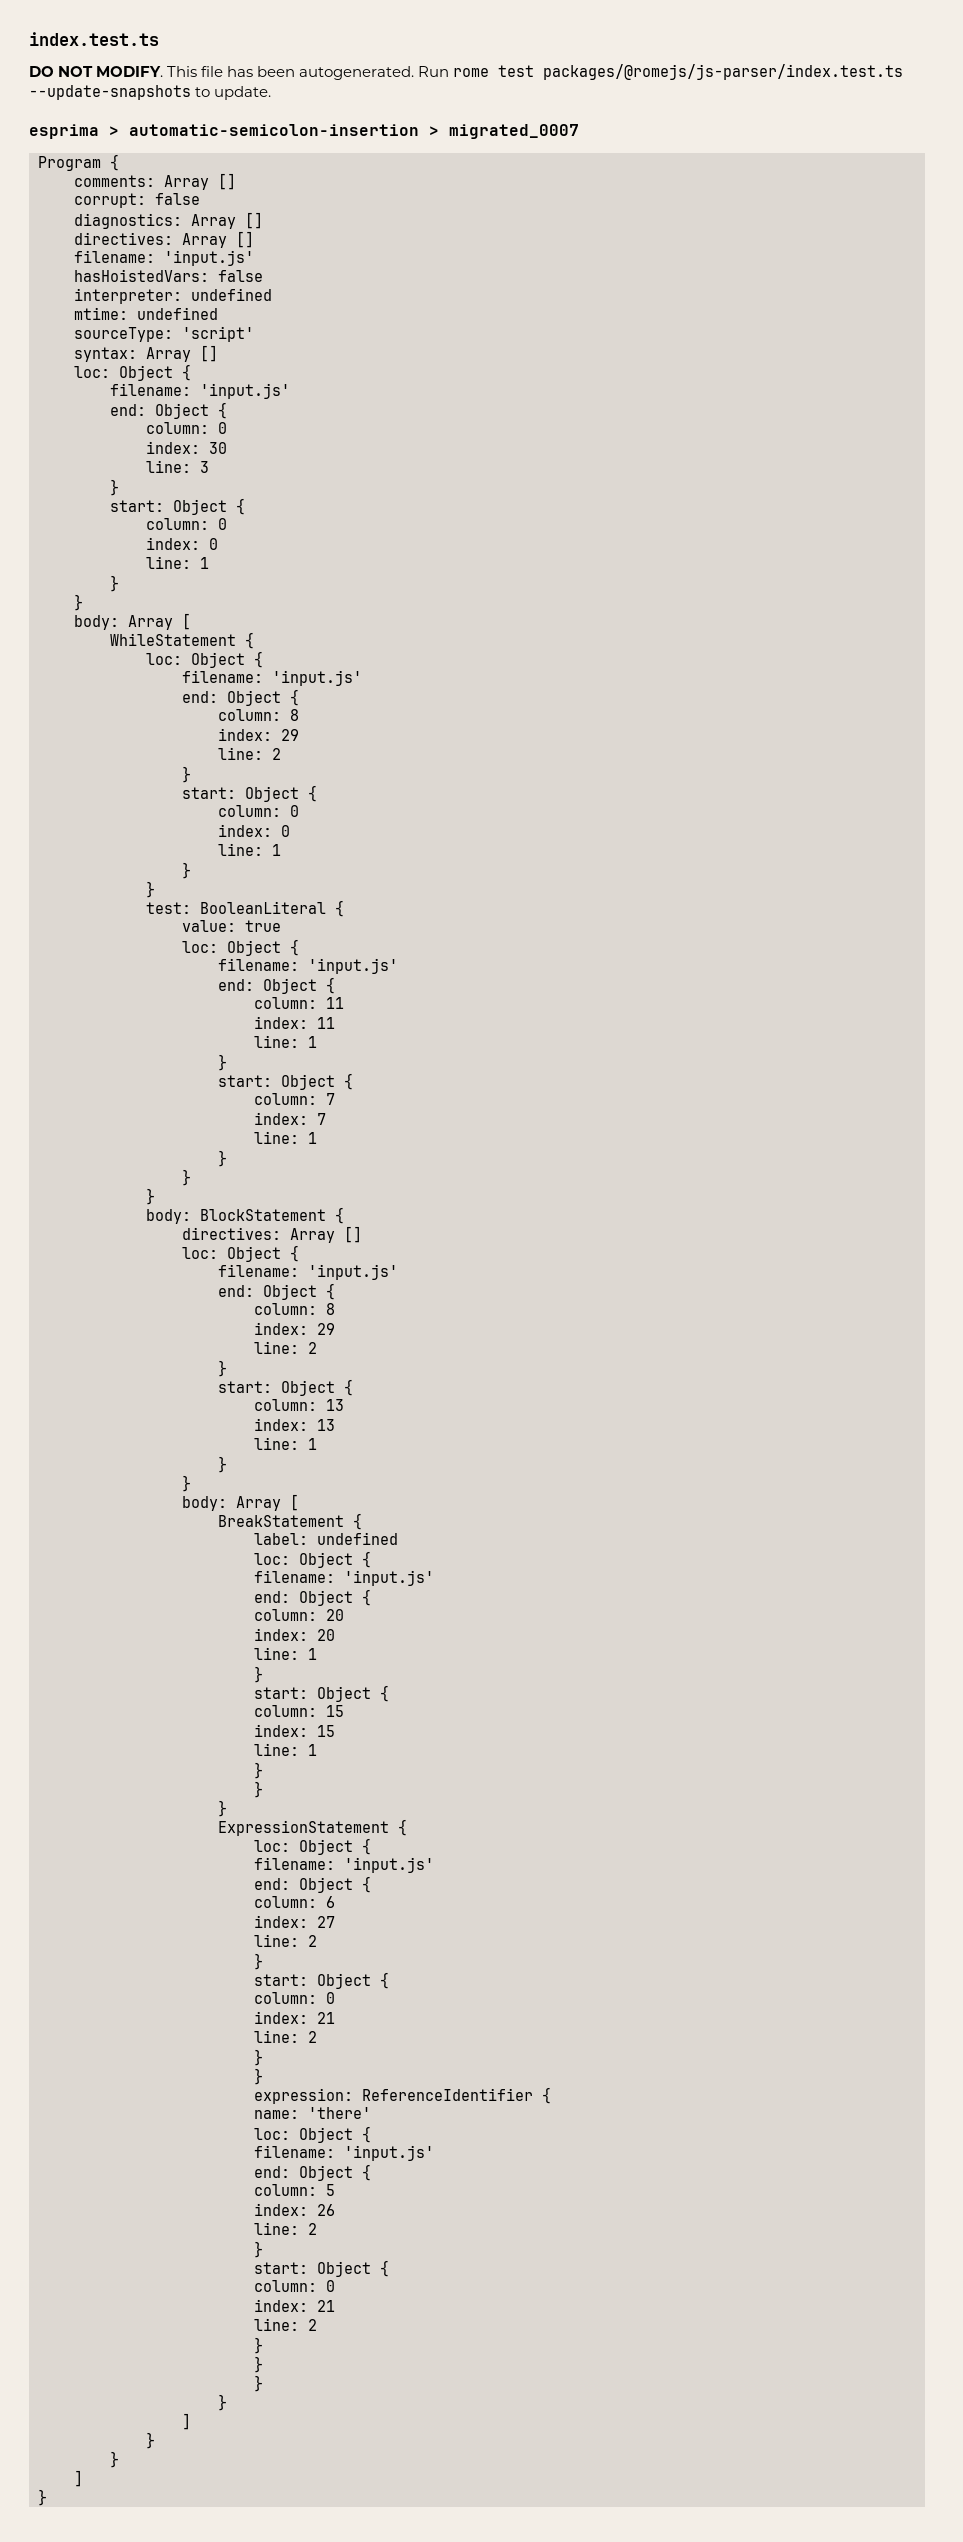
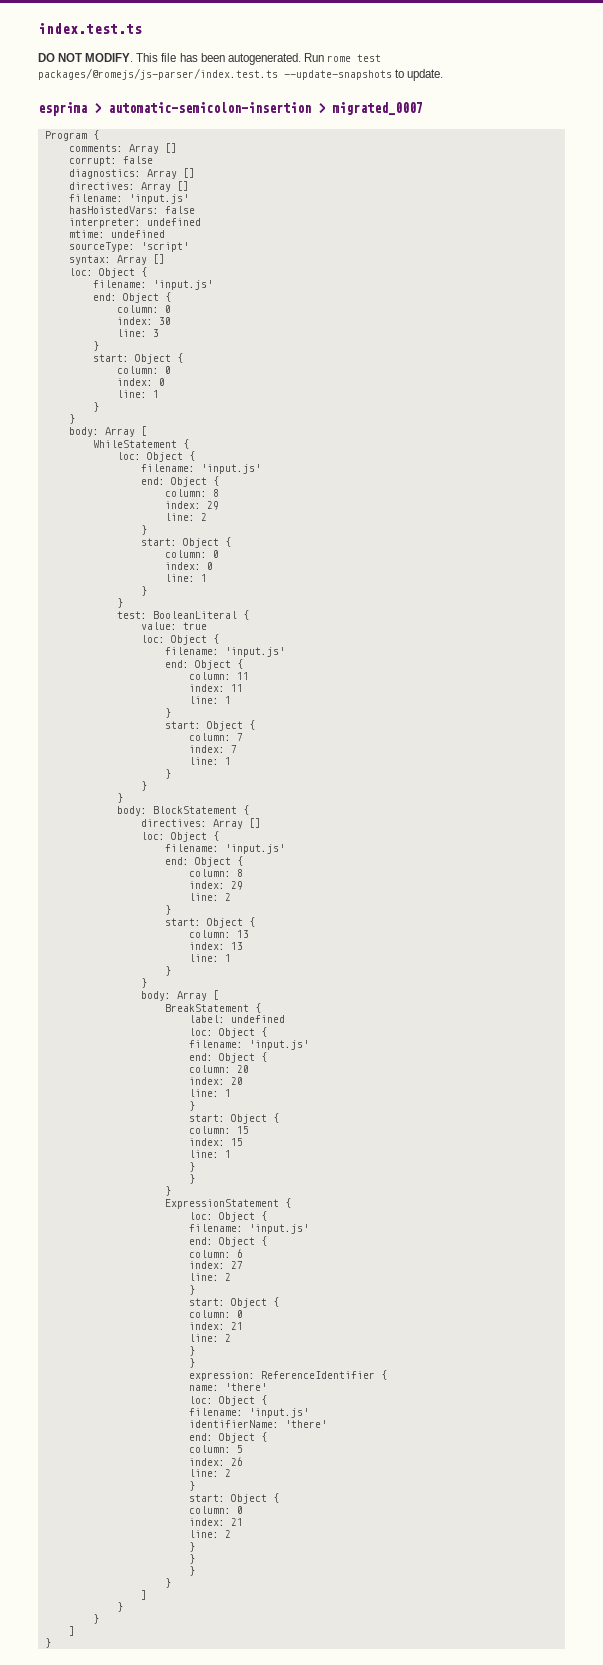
(434, 2153) none -> [188,1420,327,1428] // identifierName: 'there'

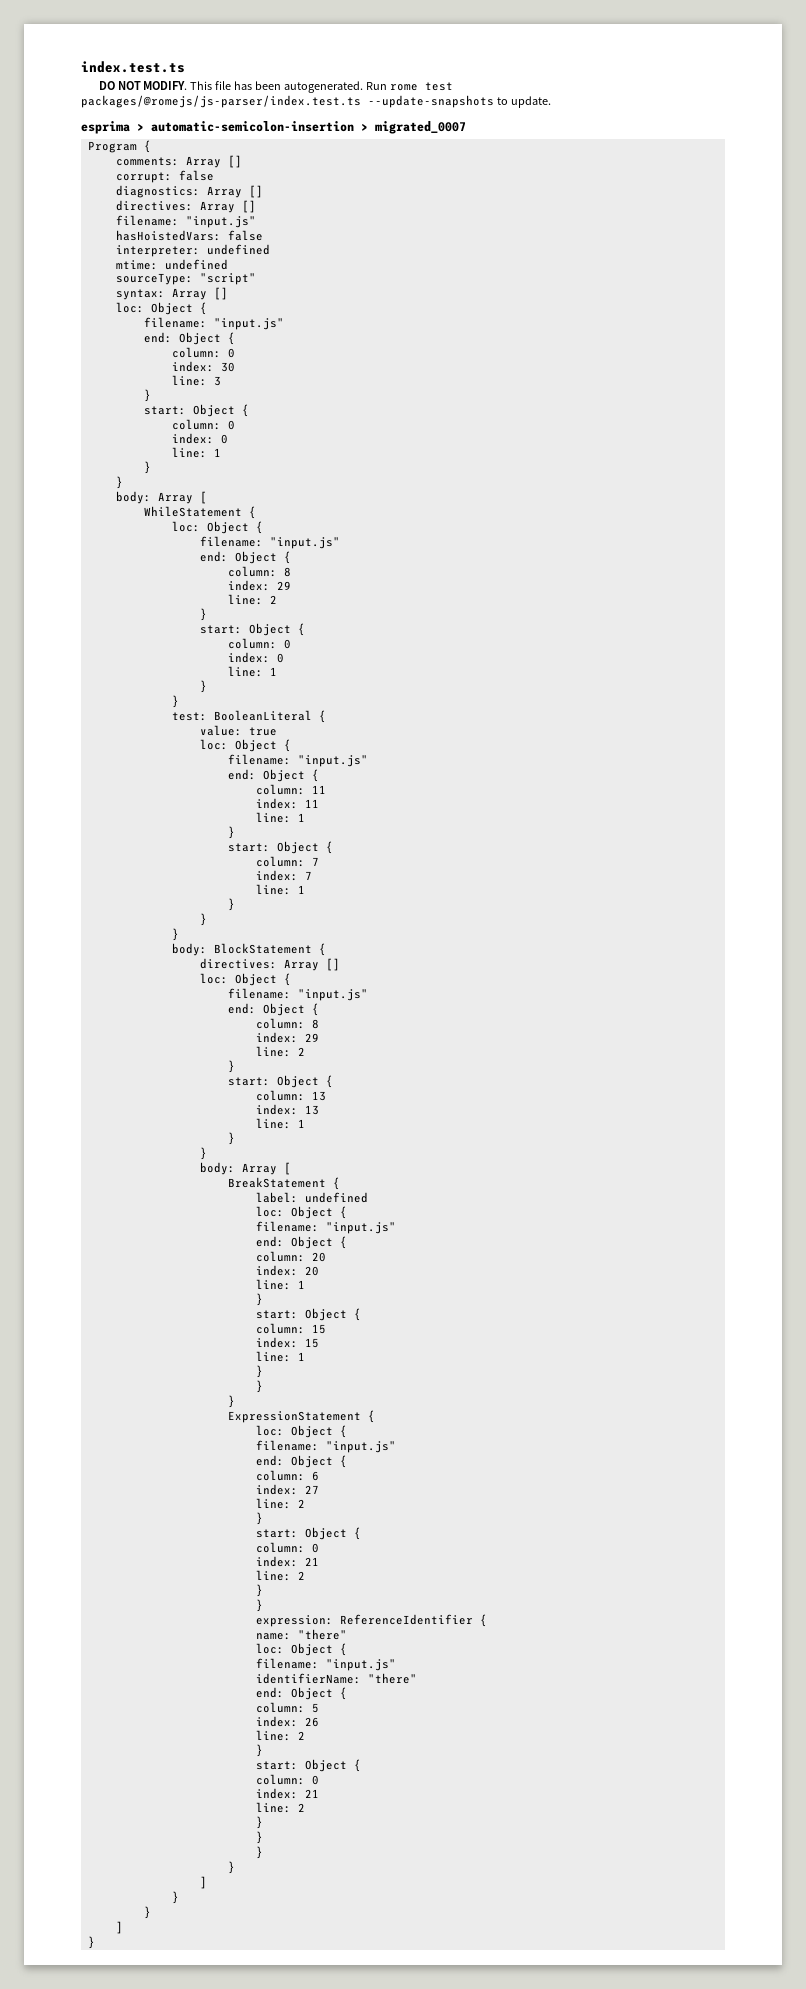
[128,194,189,204] 'input.js' -> [185,216,256,228] "input.js"
[140,242,189,252] 'script' -> [199,273,256,285] "script"
[152,280,213,290] 'input.js' -> [213,318,284,330] "input.js"
[200,464,261,474] 'input.js' -> [269,537,340,549] "input.js"
[224,647,285,657] 'input.js' -> [297,755,368,767] "input.js"
[224,844,285,854] 'input.js' -> [297,989,368,1001] "input.js"
[248,1040,309,1050] 'input.js' -> [325,1222,396,1234] "input.js"
[248,1224,309,1234] 'input.js' -> [325,1441,396,1453] "input.js"
[224,1383,267,1391] [188,1395,267,1406] [188,1408,309,1418] 'there' // loc: Object { // filename: 'input.js' -> [297,1629,347,1640] [255,1643,347,1656] [255,1658,396,1671] "there" // loc: Object { // filename: "input.js"
[284,1420,327,1428] 'there' -> [367,1673,417,1684] "there"

